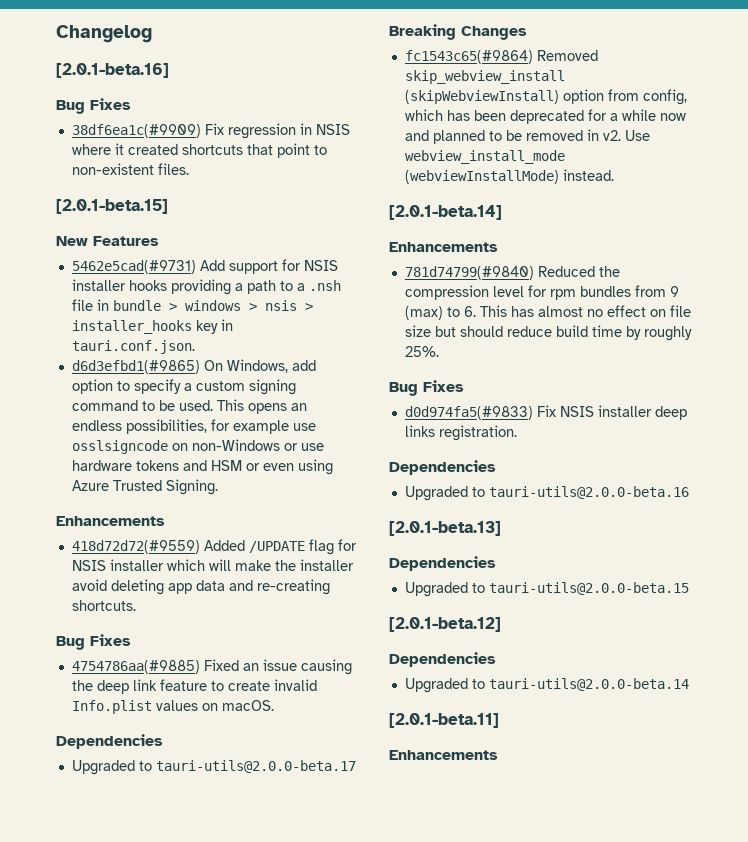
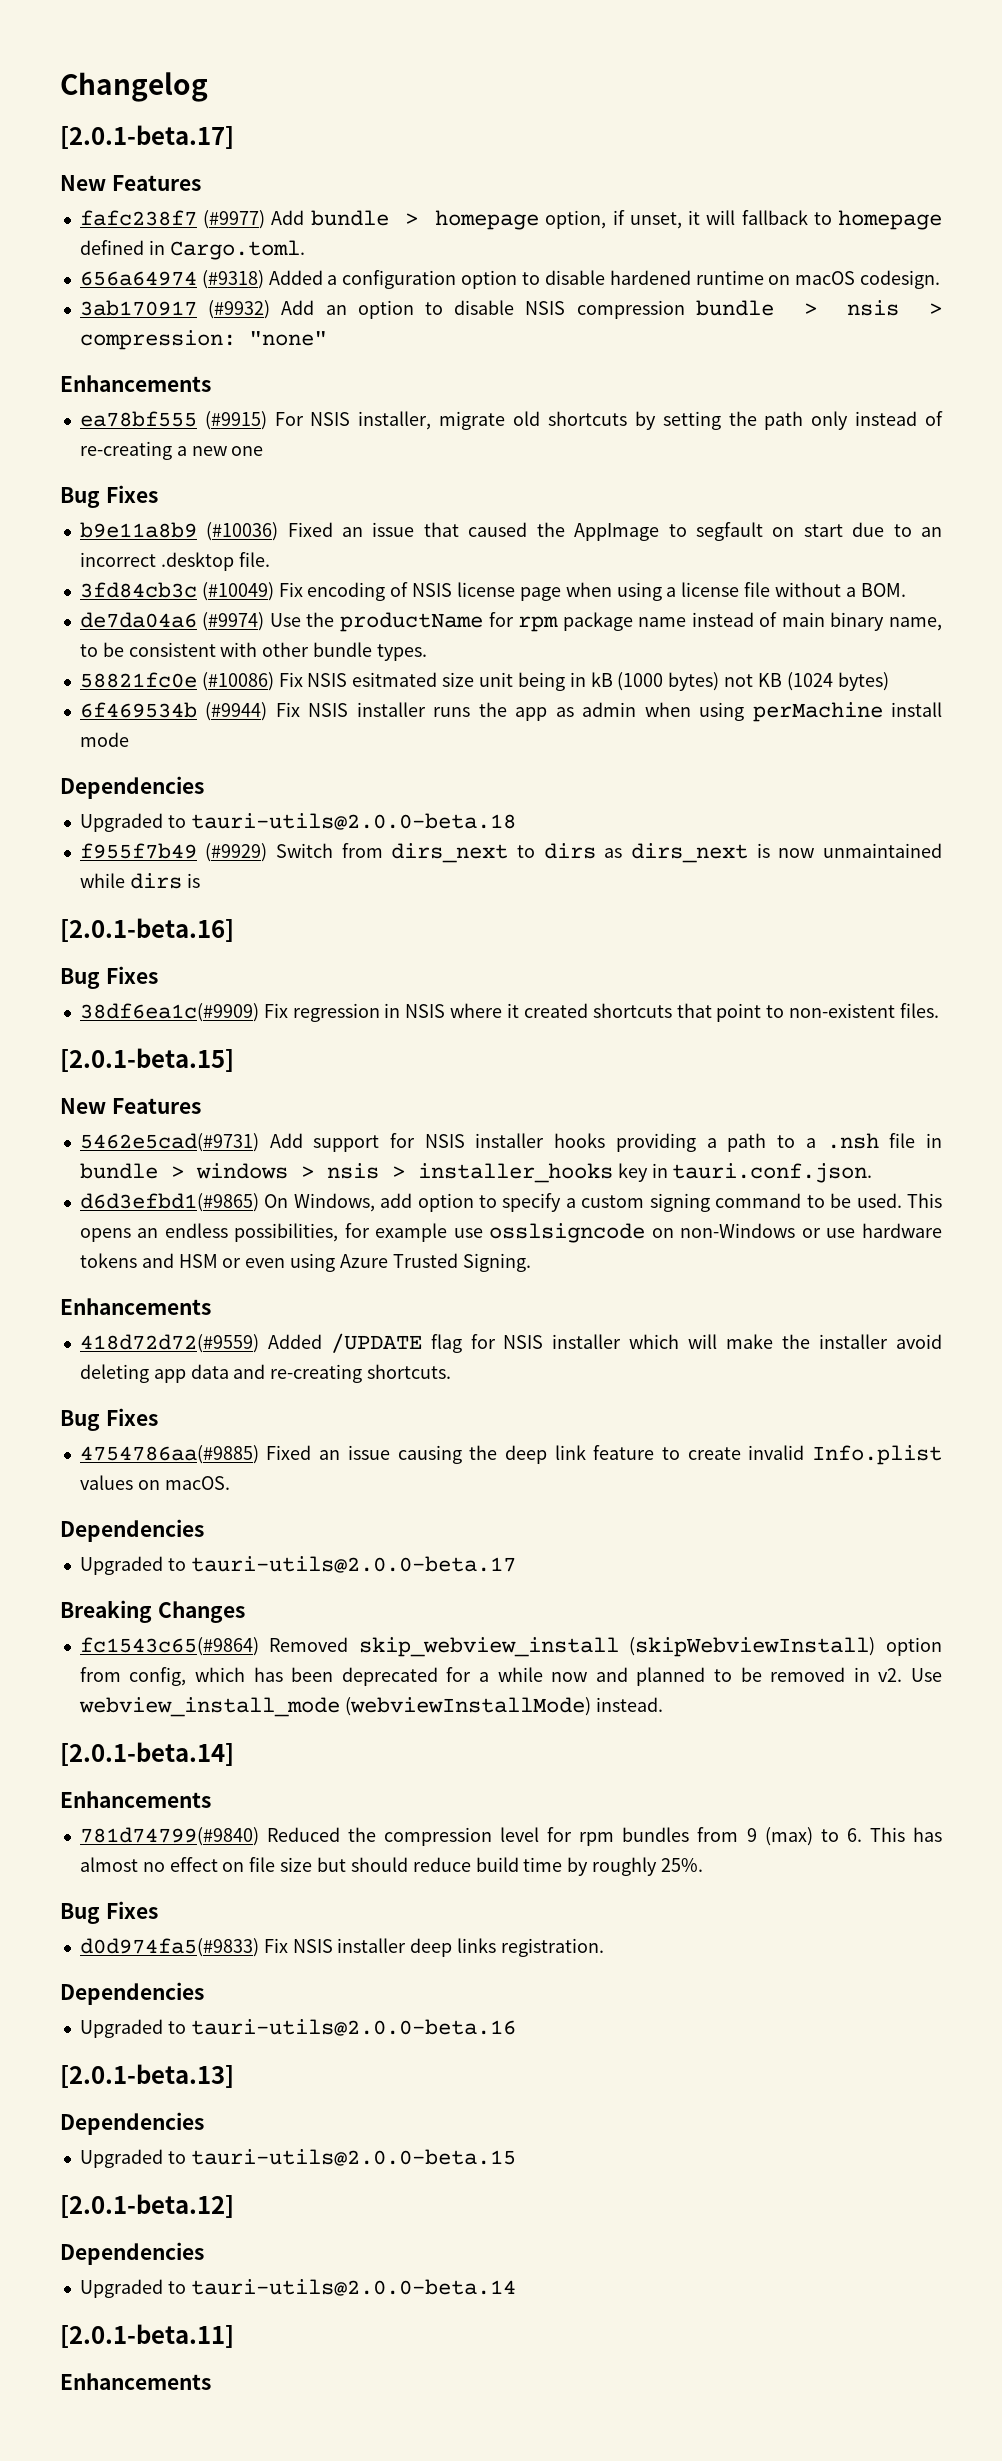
(152, 34) none -> [60,125,234,149] [60,175,201,191] [79,210,942,230] [79,240,305,260] [79,270,941,289] [79,300,943,319] [79,330,327,350] [60,375,211,392] [79,411,944,430] [79,441,264,460] [60,485,158,508] [79,522,942,541] [79,552,270,571] [79,582,906,601] [79,612,943,632] [79,642,427,661] [79,672,889,691] [79,702,942,722] [79,732,129,747] [60,776,204,799] [79,813,516,832] [79,843,942,863] [79,873,200,889] // [2.0.1-beta.17] // New Features // fafc238f7 (#9977) Add bundle > homepage option, if unset, it will fallback to homepage defined in Cargo.toml. // 656a64974 (#9318) Added a configuration option to disable hardened runtime on macOS codesign. // 3ab170917 (#9932) Add an option to disable NSIS compression bundle > nsis > compression: "none" // Enhancements // ea78bf555 (#9915) For NSIS installer, migrate old shortcuts by setting the path only instead of re-creating a new one // Bug Fixes // b9e11a8b9 (#10036) Fixed an issue that caused the AppImage to segfault on start due to an incorrect .desktop file. // 3fd84cb3c (#10049) Fix encoding of NSIS license page when using a license file without a BOM. // de7da04a6 (#9974) Use the productName for rpm package name instead of main binary name, to be consistent with other bundle types. // 58821fc0e (#10086) Fix NSIS esitmated size unit being in kB (1000 bytes) not KB (1024 bytes) // 6f469534b (#9944) Fix NSIS installer runs the app as admin when using perMachine install mode // Dependencies // Upgraded to tauri-utils@2.0.0-beta.18 // f955f7b49 (#9929) Switch from dirs_next to dirs as dirs_next is now unmaintained while dirs is

